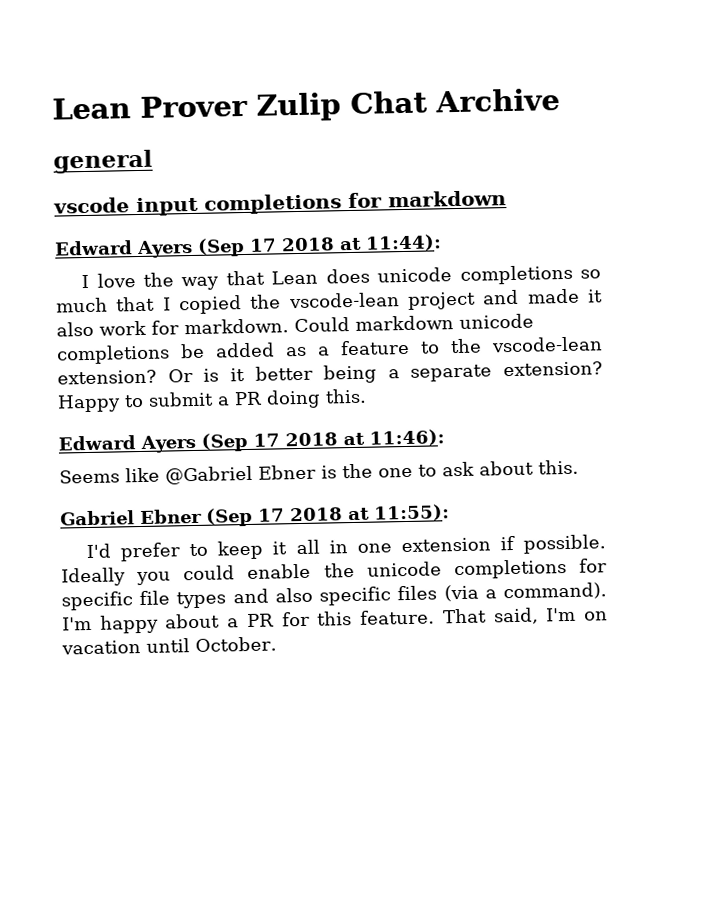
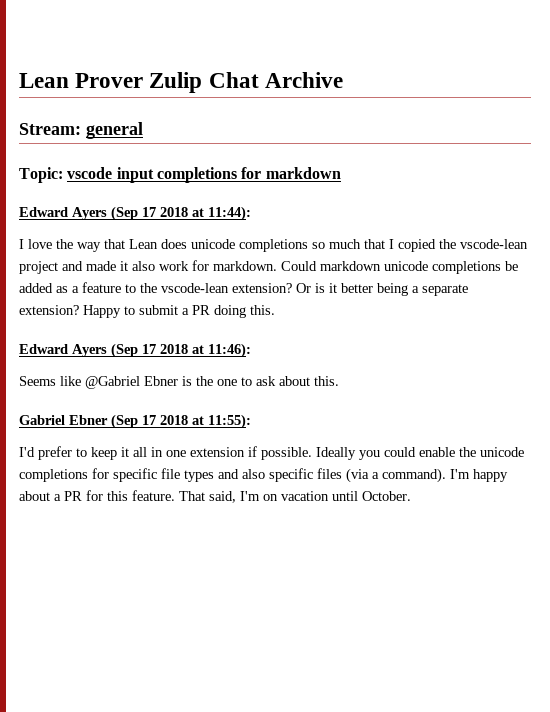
(560, 100) none -> [19,123,81,135] Stream:
(153, 161) none -> [19,167,63,183] Topic:

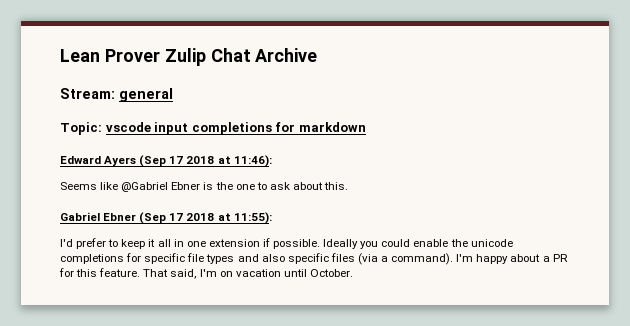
[19,206,251,221] [19,239,528,252] [19,260,518,274] [19,282,468,296] [19,305,275,318] // Edward Ayers (Sep 17 2018 at 11:44): // I love the way that Lean does unicode completions so much that I copied the vscode-lean project and made it also work for markdown. Could markdown unicode completions be added as a feature to the vscode-lean extension? Or is it better being a separate extension? Happy to submit a PR doing this. -> (366, 127) none

